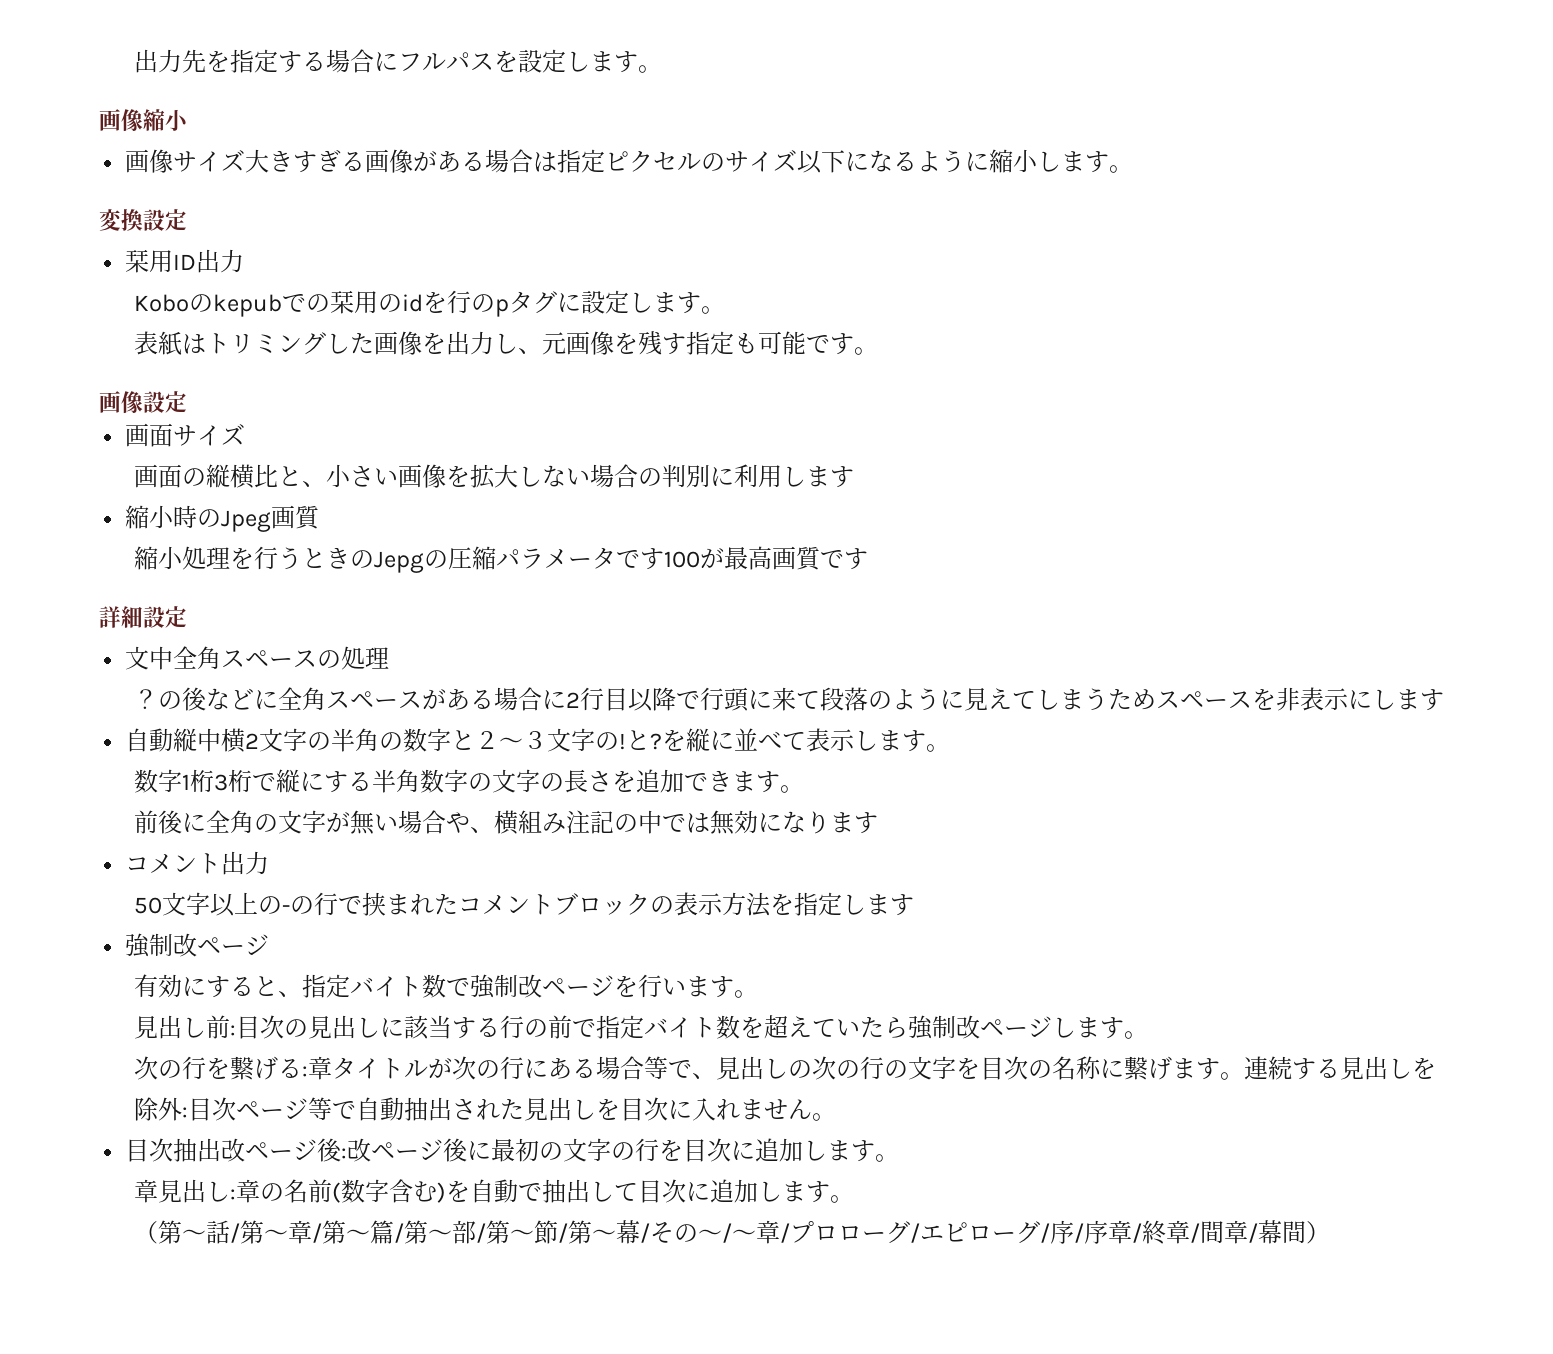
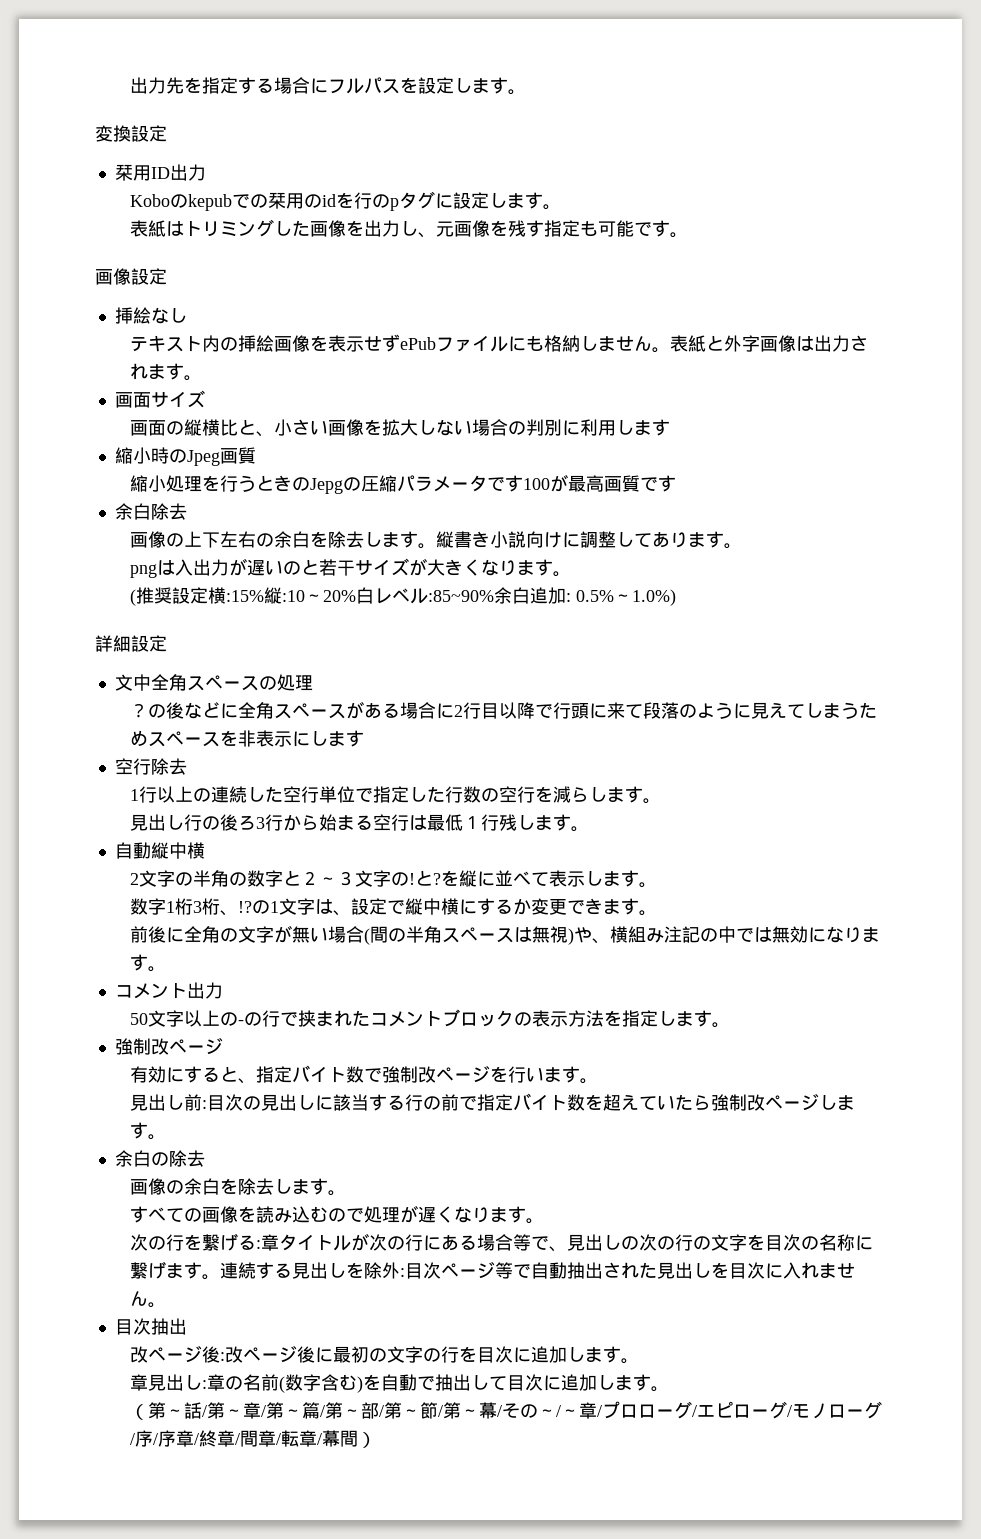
[99,109,189,132] [125,149,1134,174] // 画像縮小 // 画像サイズ大きすぎる画像がある場合は指定ピクセルのサイズ以下になるように縮小します。 -> (527, 92) none
(187, 402) none -> [114,307,187,324] [130,334,869,353] [130,363,203,381] // 挿絵なし // テキスト内の挿絵画像を表示せずePubファイルにも格納しません。表紙と外字画像は出力されます。
(868, 559) none -> [114,503,187,520] [130,531,743,549] [130,558,572,578] [130,587,677,606] // 余白除去 // 画像の上下左右の余白を除去します。縦書き小説向けに調整してあります。 // pngは入出力が遅いのと若干サイズが大きくなります。 // (推奨設定横:15%縦:10～20%白レベル:85~90%余白追加: 0.5%～1.0%)
(1444, 700) none -> [114,758,187,775] [130,786,662,804] [130,814,590,832] // 空行除去 // 1行以上の連続した空行単位で指定した行数の空行を減らします。 // 見出し行の後ろ3行から始まる空行は最低１行残します。
(246, 740) none -> (205, 850) //
[251,769,684,793] で縦にする半角数字の文字の長さを追加 -> [220,898,568,916] 、!?の1文字は、設定で縦中横にするか変更
(446, 822) none -> [364,926,575,945] (間の半角スペースは無視)
(878, 823) none -> [148,966,167,972] 。
(914, 905) none -> [712,1022,731,1028] 。
(1148, 1035) none -> [114,1150,205,1167] [130,1178,347,1196] [130,1205,545,1224] // 余白の除去 // 画像の余白を除去します。 // すべての画像を読み込むので処理が遅くなります。
(222, 1150) none -> (187, 1326) //
(1050, 1233) none -> [792,1401,883,1419] [130,1433,136,1445] モノローグ/
(1258, 1233) none -> [281,1430,323,1447] 転章/

